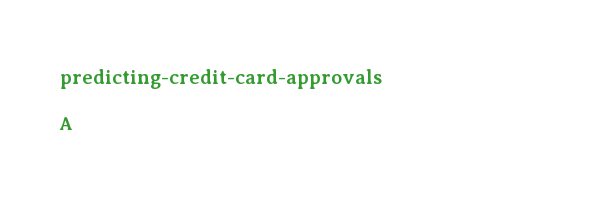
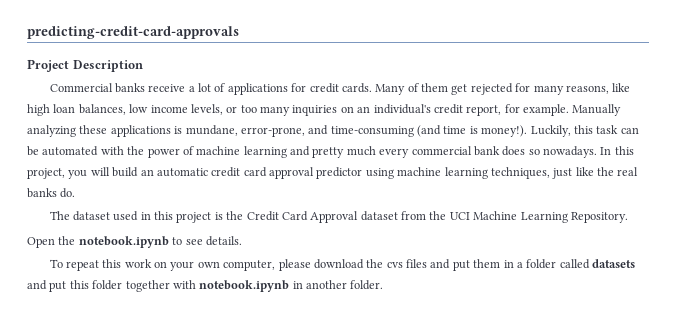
[59,117,73,130] A -> [27,59,143,72] [49,83,631,95] [27,104,622,116] [27,125,639,137] [27,146,634,158] [27,167,639,179] [27,188,76,198] [49,211,628,223] [27,236,242,248] [49,259,636,271] [27,280,384,292] Project Description // Commercial banks receive a lot of applications for credit cards. Many of them get rejected for many reasons, like high loan balances, low income levels, or too many inquiries on an individual's credit report, for example. Manually analyzing these applications is mundane, error-prone, and time-consuming (and time is money!). Luckily, this task can be automated with the power of machine learning and pretty much every commercial bank does so nowadays. In this project, you will build an automatic credit card approval predictor using machine learning techniques, just like the real banks do. // The dataset used in this project is the Credit Card Approval dataset from the UCI Machine Learning Repository. // Open the notebook.ipynb to see details. // To repeat this work on your own computer, please download the cvs files and put them in a folder called datasets and put this folder together with notebook.ipynb in another folder.

